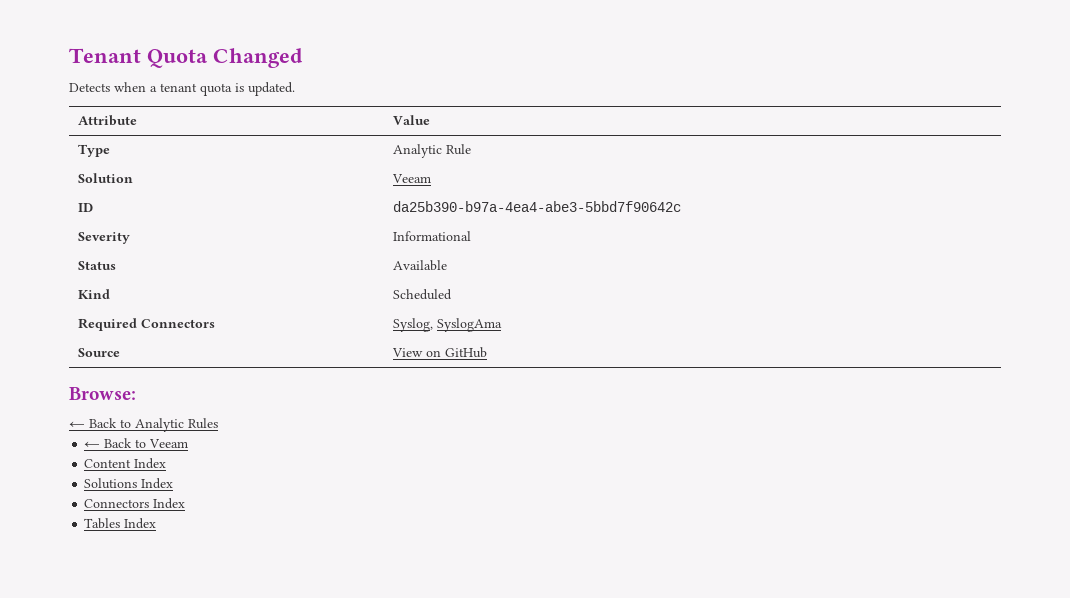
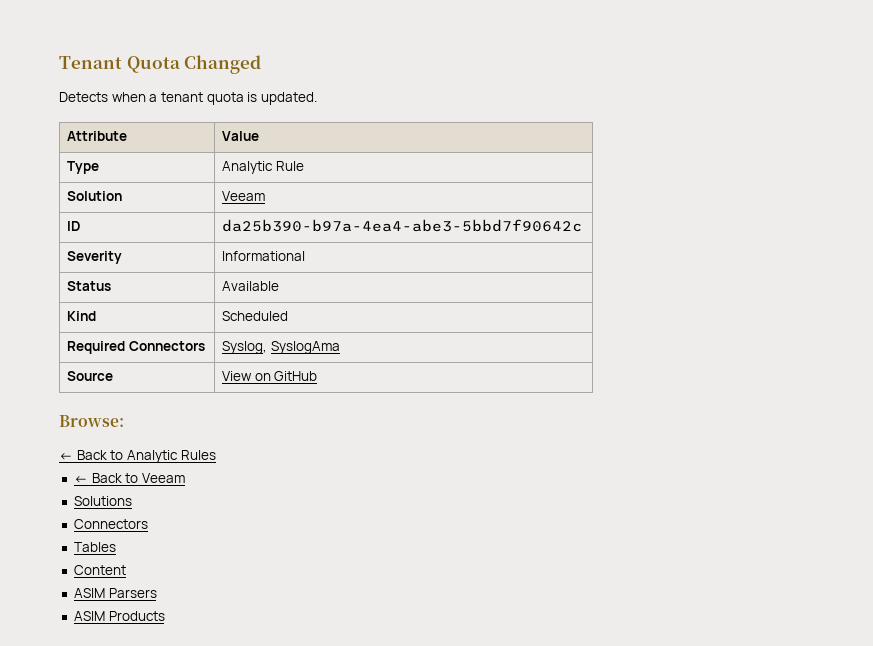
[84,458,167,469] // Content Index -> (185, 478) none
[141,478,174,489] [84,498,186,509] Index // Connectors Index -> [73,519,148,529] // Connectors
[124,518,157,529] Index -> [73,565,126,575] [73,588,157,598] [73,611,165,621] // Content // ASIM Parsers // ASIM Products

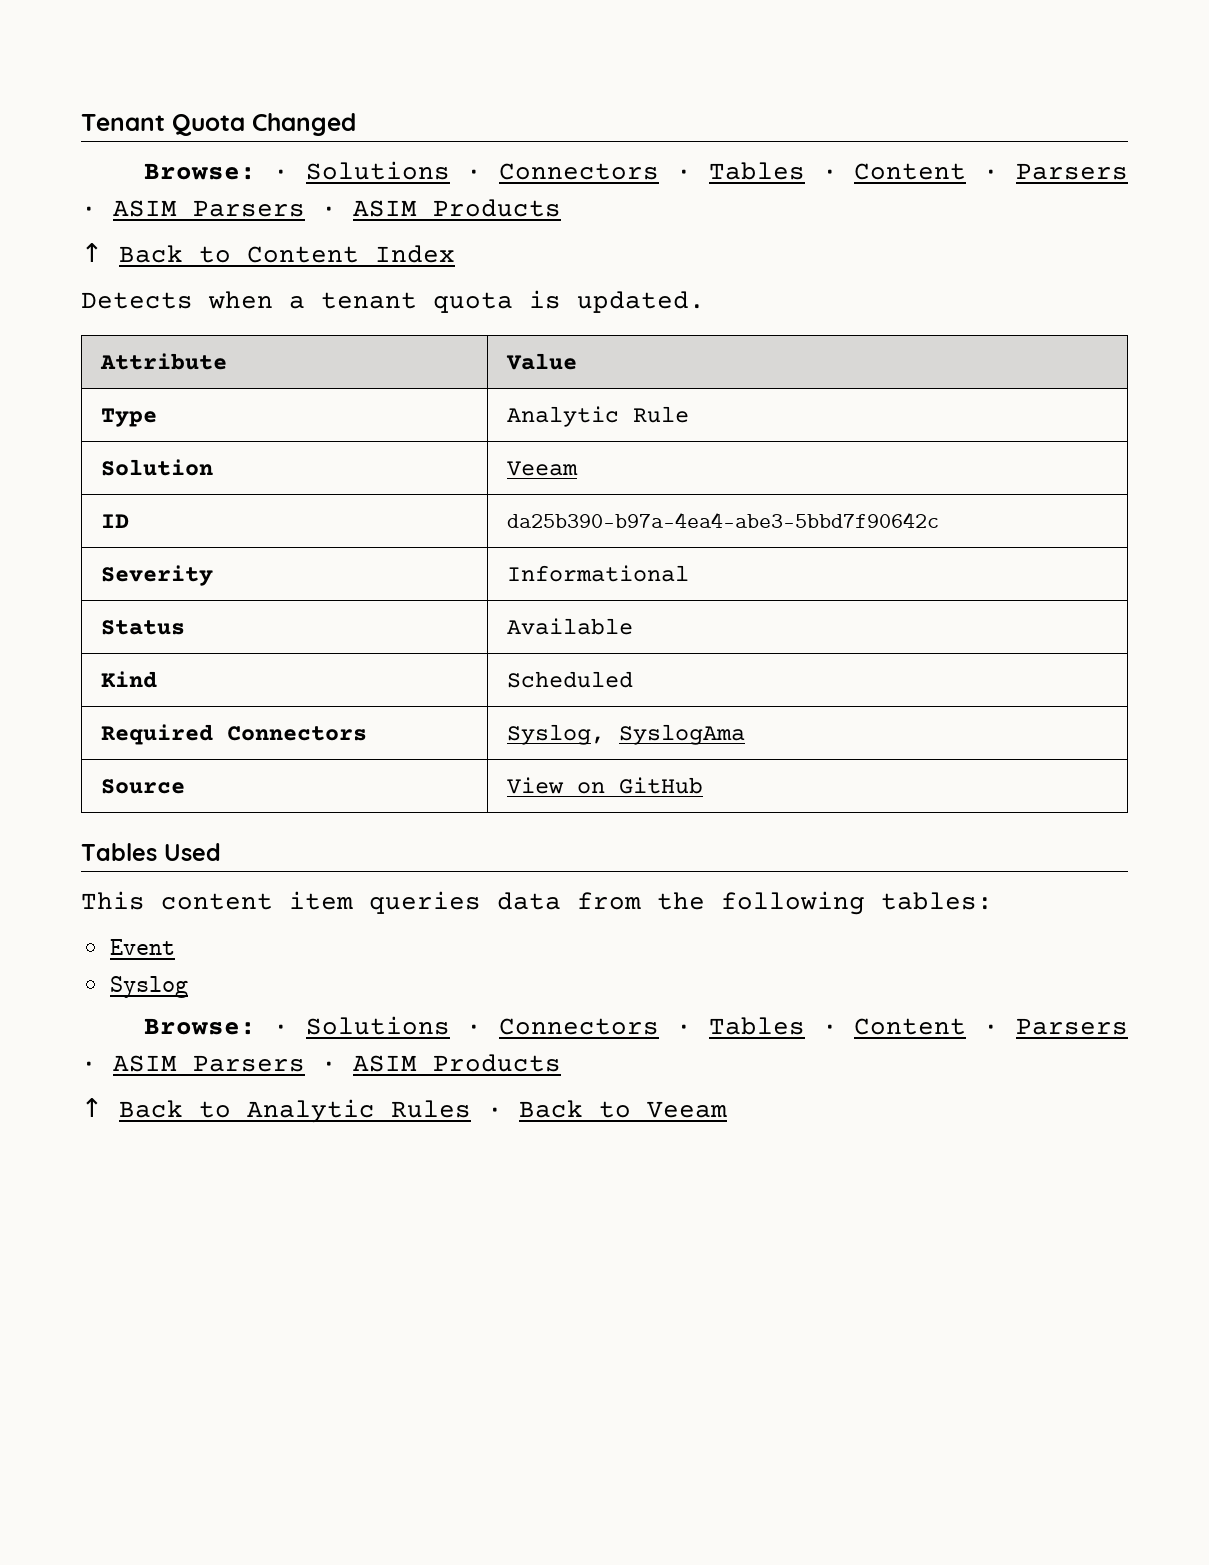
(262, 64) none -> [144,161,1128,180] [81,199,561,217] [81,243,455,263] // Browse: · Solutions · Connectors · Tables · Content · Parsers · ASIM Parsers · ASIM Products // ↑ Back to Content Index
[59,415,124,427] [59,453,73,460] Browse: // ← -> [81,843,221,861] [81,891,993,915] [109,939,175,955] [109,976,188,998] [144,1016,1128,1035] [81,1054,561,1072] [81,1098,103,1117] Tables Used // This content item queries data from the following tables: // Event // Syslog // Browse: · Solutions · Connectors · Tables · Content · Parsers · ASIM Parsers · ASIM Products // ↑
[73,476,88,483] // ← -> [487,1107,503,1117] ·
[73,496,132,506] [73,519,148,529] [73,542,116,552] [73,565,126,575] [73,588,157,598] [73,611,165,621] // Solutions // Connectors // Tables // Content // ASIM Parsers // ASIM Products -> (727, 1109) none

